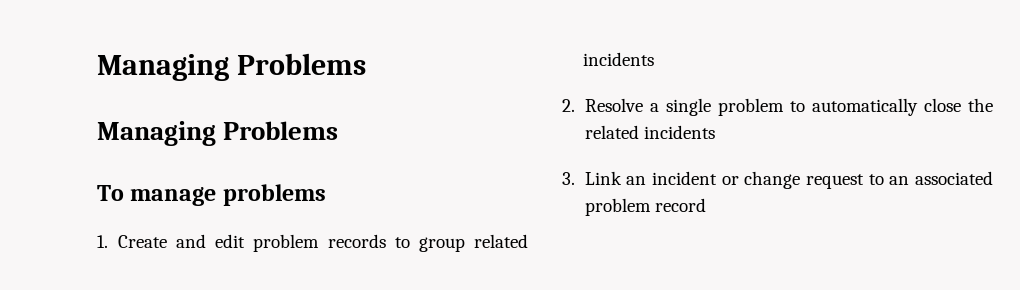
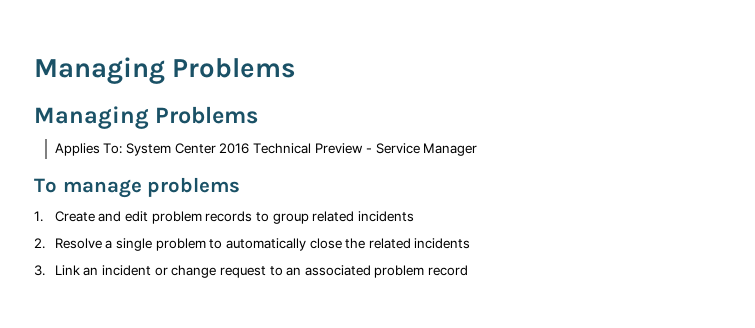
(339, 130) none -> [54,143,478,156] // Applies To: System Center 2016 Technical Preview - Service Manager

